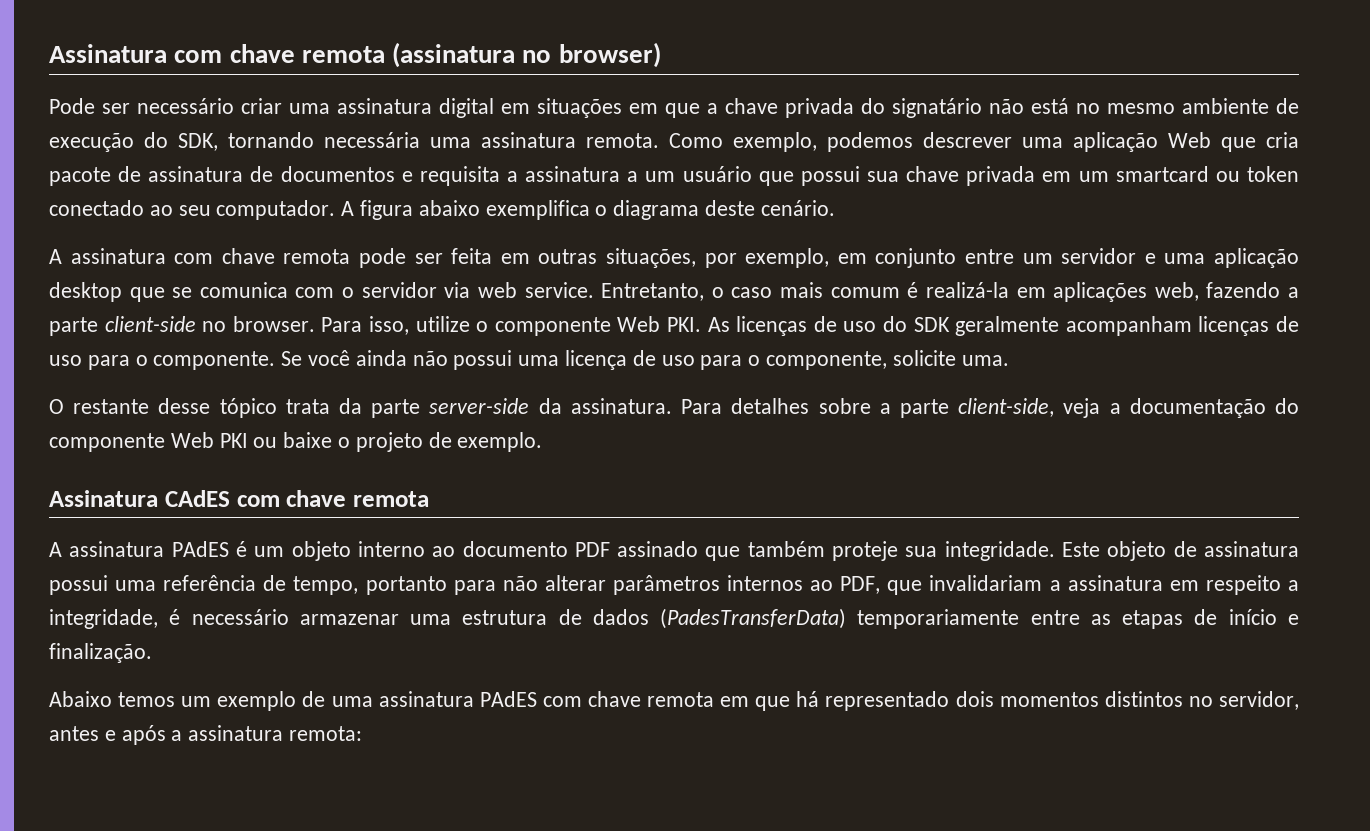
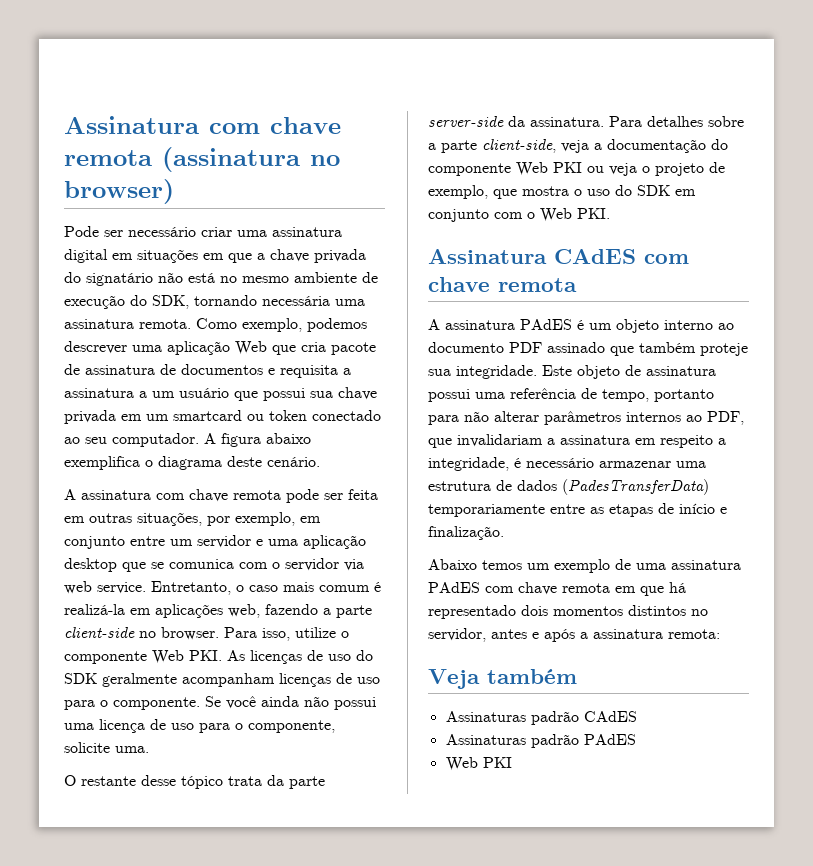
[283,432,333,448] baixe -> [609,163,637,176] veja
[457,432,543,452] exemplo. -> [428,185,696,199] [428,208,610,222] exemplo, que mostra o uso do SDK em conjunto com o Web PKI.
(363, 733) none -> [428,669,577,689] [445,711,637,725] [445,734,636,748] [445,757,512,771] // Veja também // Assinaturas padrão CAdES // Assinaturas padrão PAdES // Web PKI

